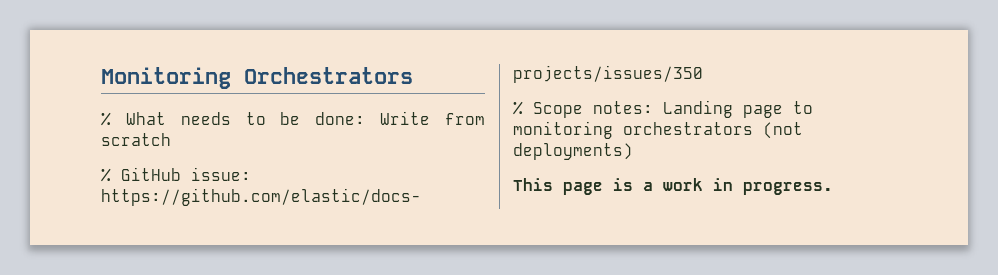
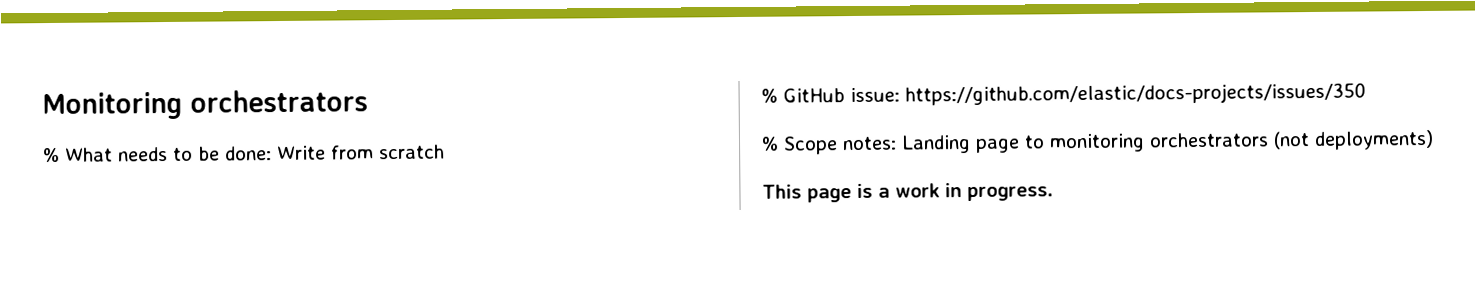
[244,67,413,84] Orchestrators -> [190,89,368,113] orchestrators

